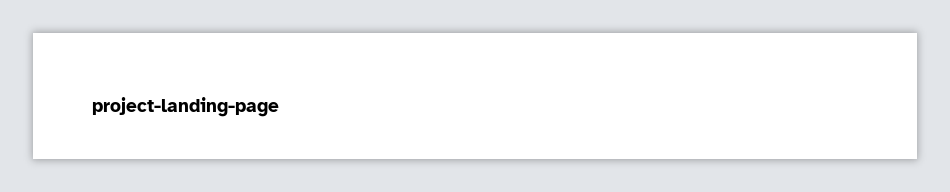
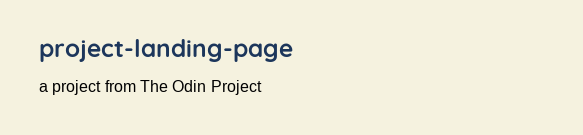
(279, 107) none -> [39,80,262,95] // a project from The Odin Project

